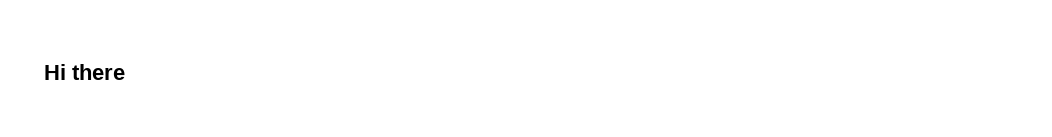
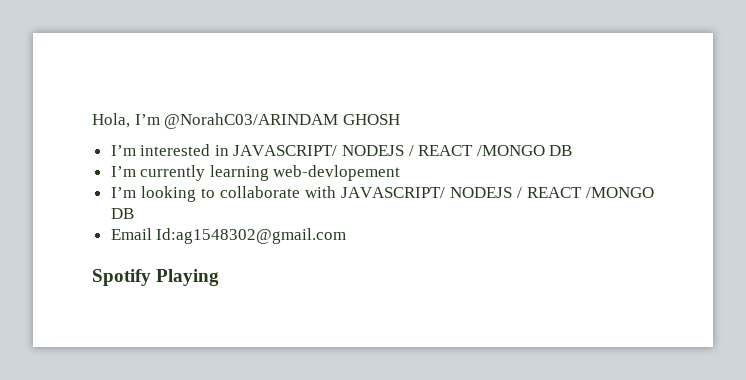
[44,64,125,80] Hi there -> [92,113,400,129] [110,144,573,156] [110,165,401,181] [110,186,654,202] [110,208,134,219] [110,228,347,244] [92,269,220,286] Hola, I’m @NorahC03/ARINDAM GHOSH // I’m interested in JAVASCRIPT/ NODEJS / REACT /MONGO DB // I’m currently learning web-devlopement // I’m looking to collaborate with JAVASCRIPT/ NODEJS / REACT /MONGO DB // Email Id:ag1548302@gmail.com // Spotify Playing

